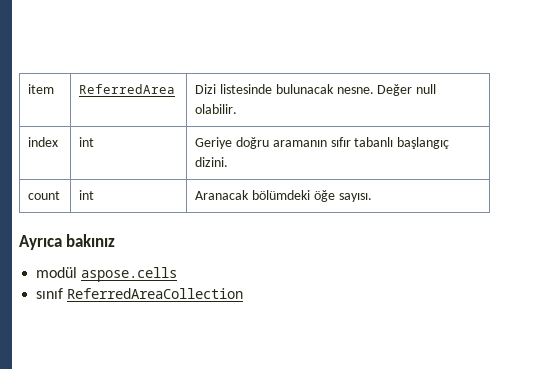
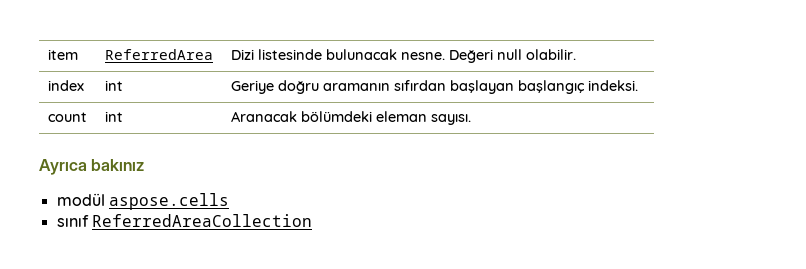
[377,84,413,96] Değer -> [448,49,493,63] Değeri
[330,137,450,149] [195,157,229,167] sıfır tabanlı başlangıç dizini. -> [393,80,638,94] sıfırdan başlayan başlangıç indeksi.
[313,190,335,202] öğe -> [375,111,427,122] eleman

